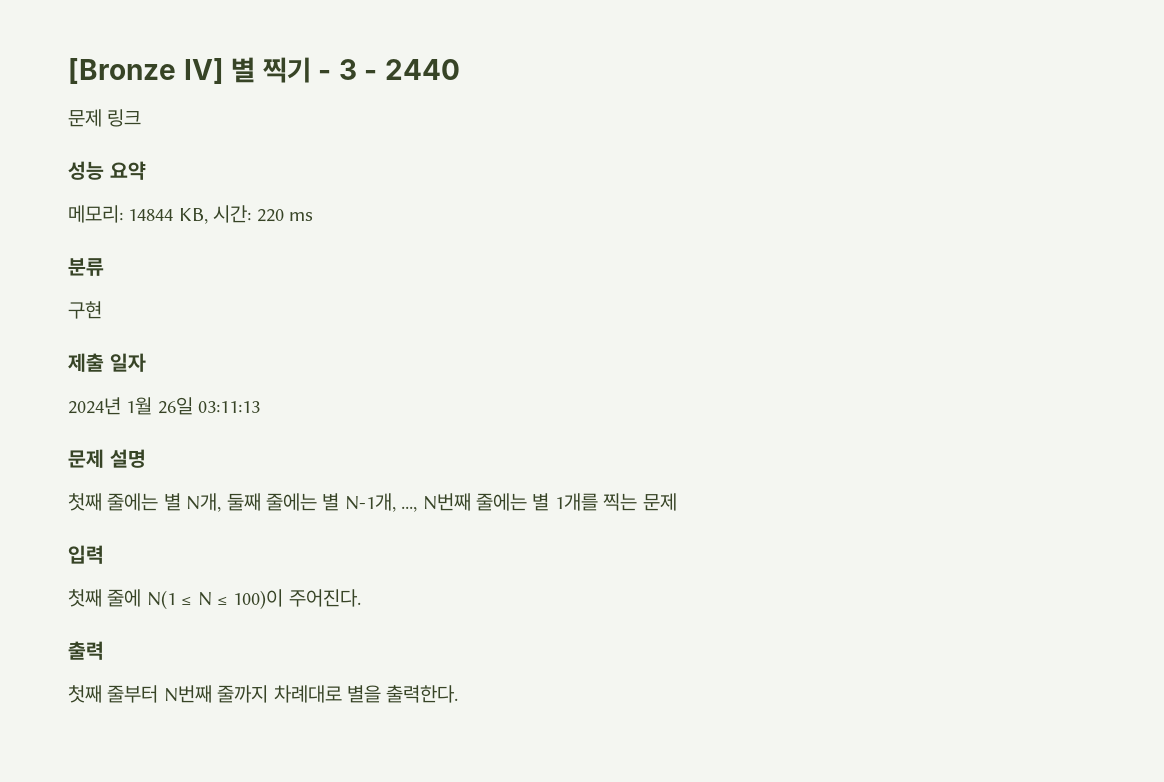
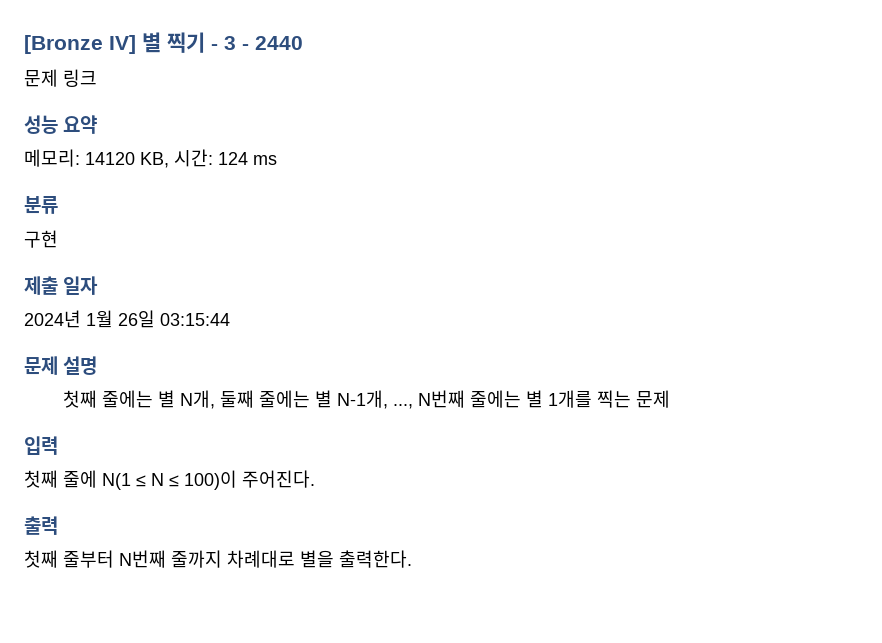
[128,209,174,221] 14844 -> [85,152,135,165] 14120
[256,209,284,222] 220 -> [218,152,248,165] 124
[198,401,261,413] 03:11:13 -> [160,313,230,326] 03:15:44

